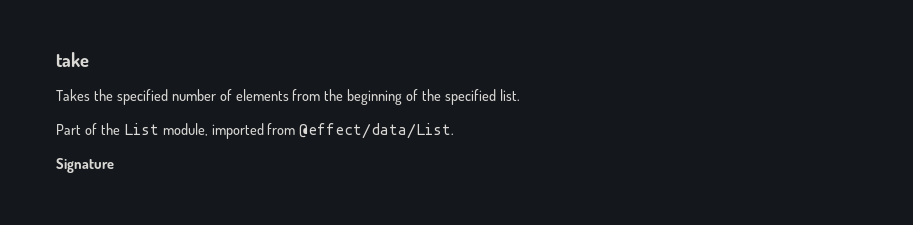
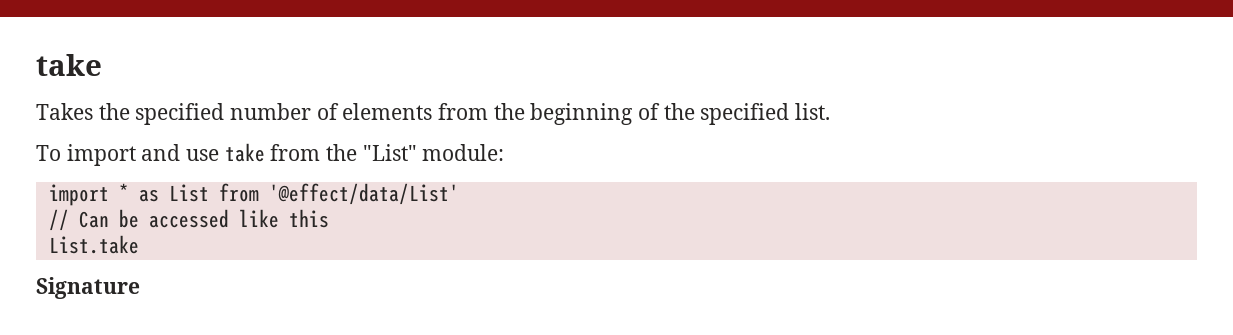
[56,123,455,139] Part of the List module, imported from @effect/data/List. -> [36,143,505,166] [48,183,459,206] [48,209,329,231] [48,235,139,254] To import and use take from the "List" module: // import * as List from '@effect/data/List' // // Can be accessed like this // List.take

